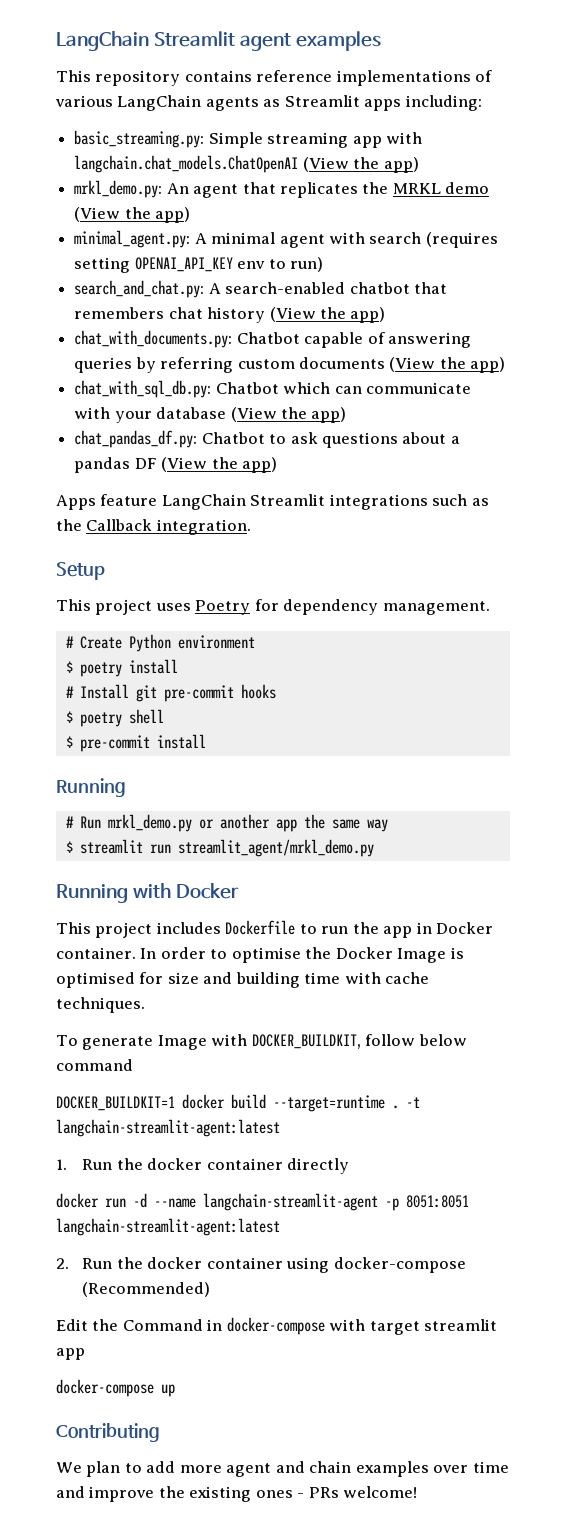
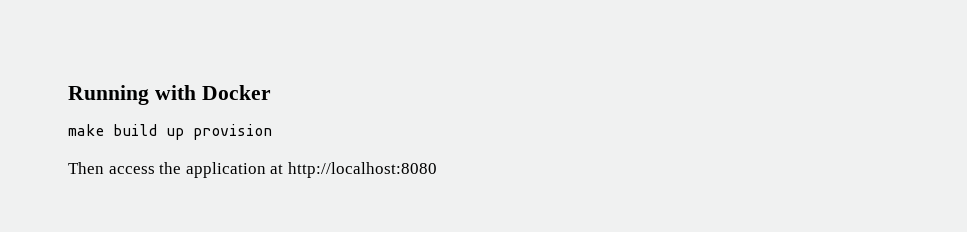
[56,31,381,51] [56,70,493,86] [55,95,482,111] [74,130,422,148] [74,155,419,173] [74,180,490,198] [74,207,191,223] [74,230,498,248] [74,257,323,273] [74,280,447,298] [74,307,386,323] [74,330,471,348] [74,357,506,373] [74,380,471,398] [74,407,347,423] [74,430,460,448] [74,457,277,473] [56,494,489,510] [56,519,251,535] [56,562,105,580] [56,599,490,615] [65,634,255,652] [65,659,178,677] [65,684,276,702] [65,709,164,727] [65,734,206,752] [56,778,126,797] [65,814,388,832] [65,839,374,857] [56,883,239,903] [56,920,494,938] [56,947,464,963] [56,972,430,988] [56,997,145,1013] [56,1034,467,1050] [56,1059,133,1071] [56,1094,420,1112] [56,1119,280,1137] [56,1158,350,1174] [56,1193,469,1211] [56,1218,280,1236] [56,1257,466,1273] [82,1282,211,1297] [56,1317,498,1335] [56,1348,85,1360] [56,1379,175,1397] [56,1423,160,1442] [56,1461,509,1477] [56,1486,418,1502] LangChain Streamlit agent examples // This repository contains reference implementations of various LangChain agents as Streamlit apps including: // basic_streaming.py: Simple streaming app with langchain.chat_models.ChatOpenAI (View the app) // mrkl_demo.py: An agent that replicates the MRKL demo (View the app) // minimal_agent.py: A minimal agent with search (requires setting OPENAI_API_KEY env to run) // search_and_chat.py: A search-enabled chatbot that remembers chat history (View the app) // chat_with_documents.py: Chatbot capable of answering queries by referring custom documents (View the app) // chat_with_sql_db.py: Chatbot which can communicate with your database (View the app) // chat_pandas_df.py: Chatbot to ask questions about a pandas DF (View the app) // Apps feature LangChain Streamlit integrations such as the Callback integration. // Setup // This project uses Poetry for dependency management. // # Create Python environment // $ poetry install // # Install git pre-commit hooks // $ poetry shell // $ pre-commit install // Running // # Run mrkl_demo.py or another app the same way // $ streamlit run streamlit_agent/mrkl_demo.py // Running with Docker // This project includes Dockerfile to run the app in Docker container. In order to optimise the Docker Image is optimised for size and building time with cache techniques. // To generate Image with DOCKER_BUILDKIT, follow below command // DOCKER_BUILDKIT=1 docker build --target=runtime . -t langchain-streamlit-agent:latest // 1. Run the docker container directly // docker run -d --name langchain-streamlit-agent -p 8051:8051 langchain-streamlit-agent:latest // 2. Run the docker container using docker-compose (Recommended) // Edit the Command in docker-compose with target streamlit app // docker-compose up // Contributing // We plan to add more agent and chain examples over time and improve the existing ones - PRs welcome! -> [68,85,271,105] [68,124,272,140] [68,162,437,178] Running with Docker // make build up provision // Then access the application at http://localhost:8080

